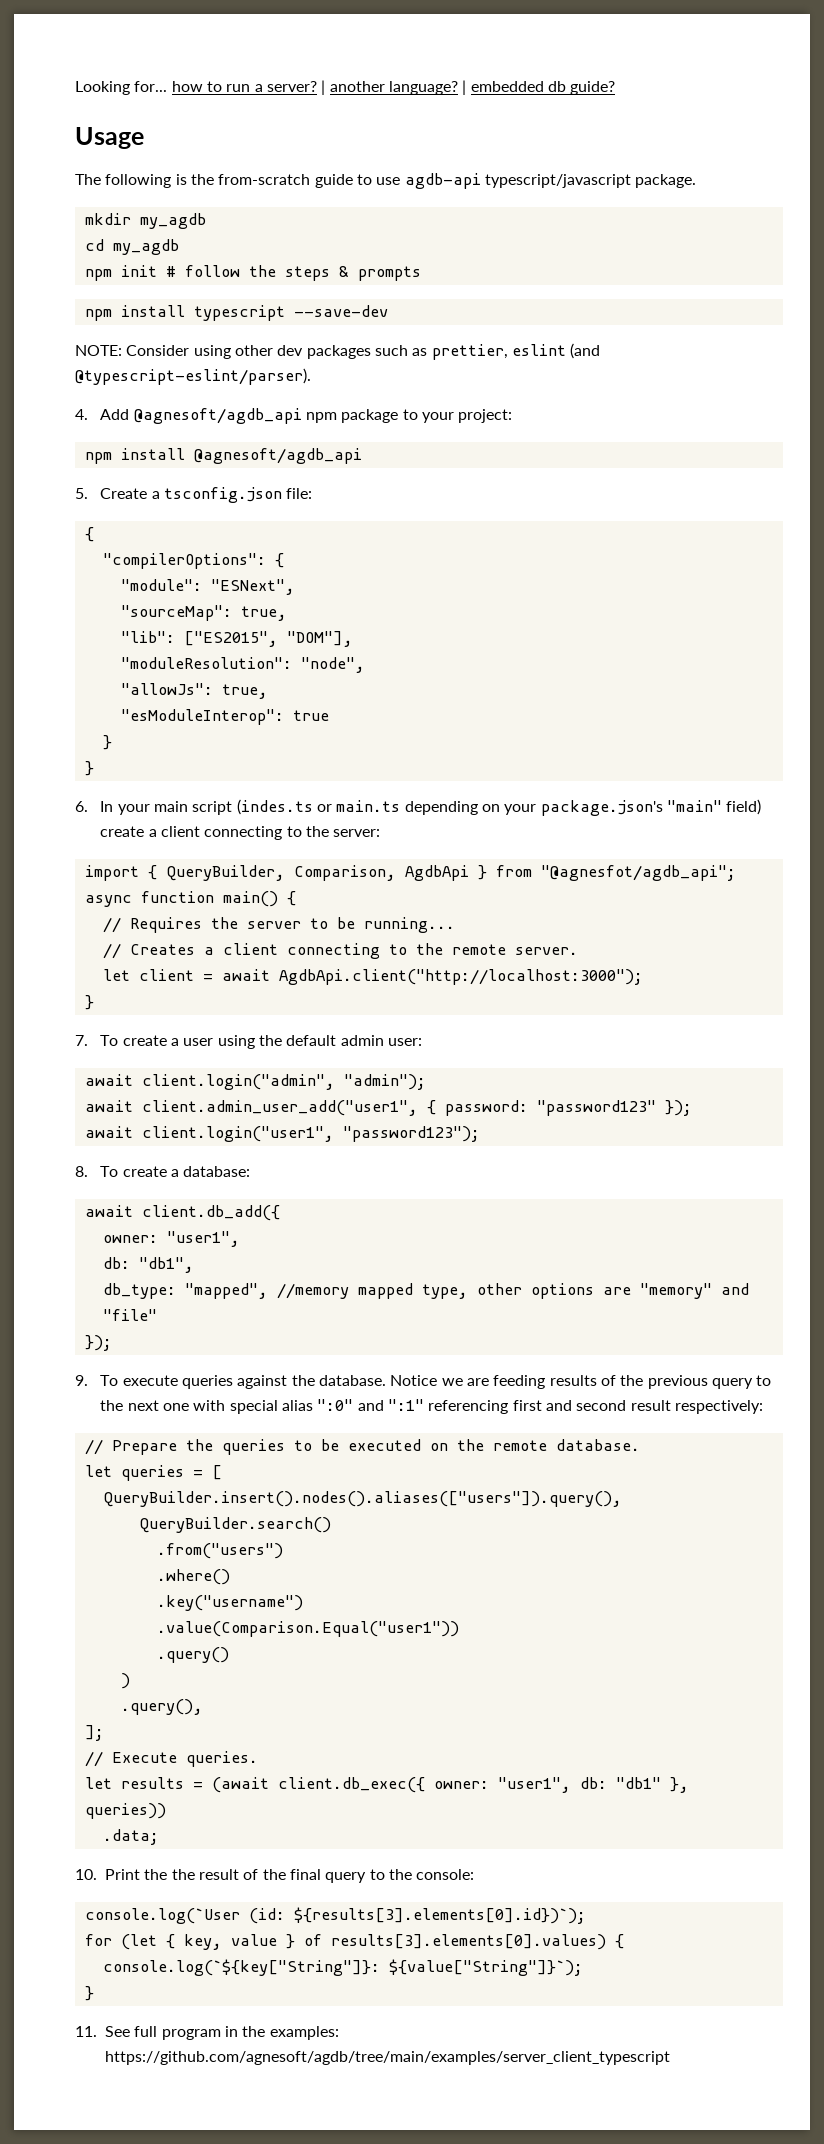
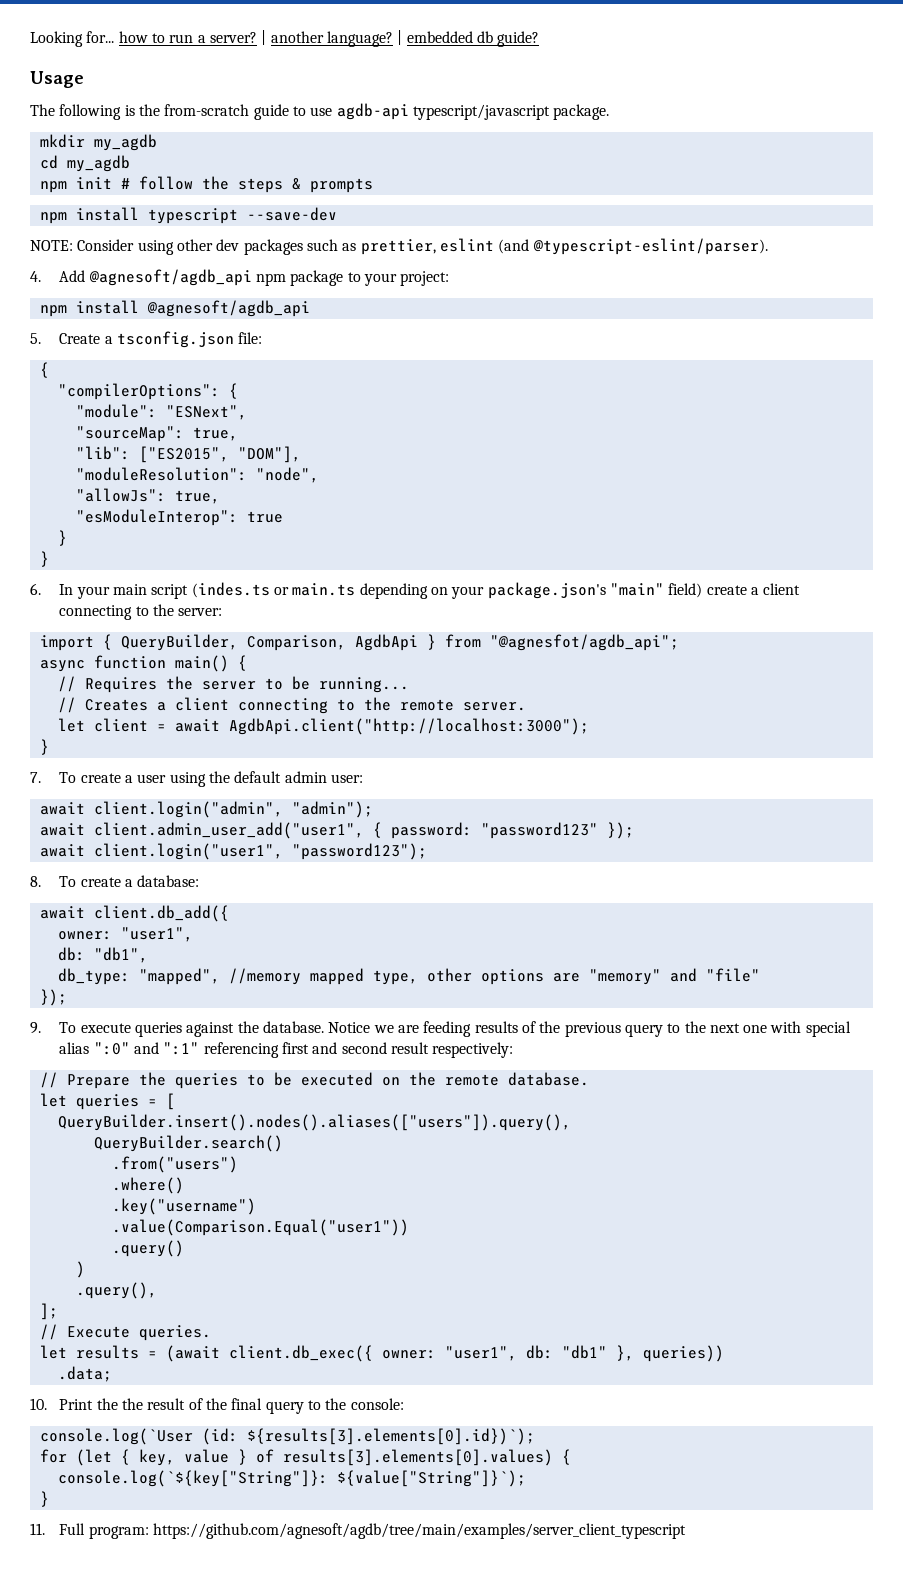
[105,2026,339,2040] See full program in the examples: -> [59,1523,149,1539] Full program:

